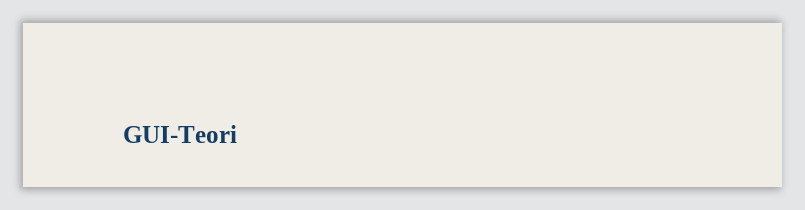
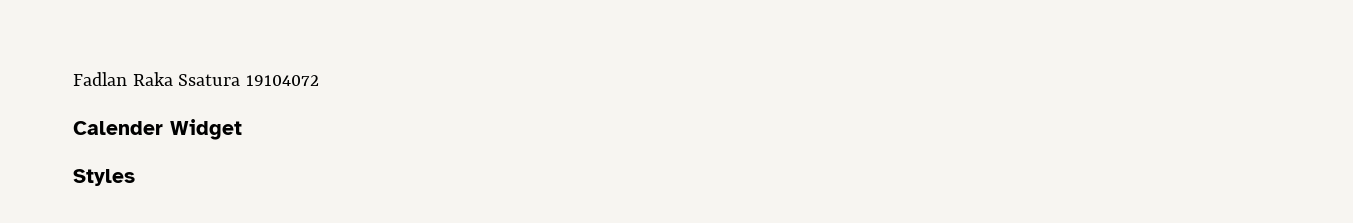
[123,125,237,143] GUI-Teori -> [73,72,320,86] [73,119,242,140] [73,169,135,186] Fadlan Raka Ssatura 19104072 // Calender Widget // Styles

